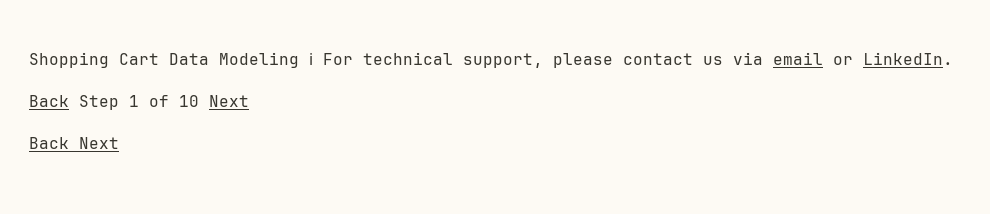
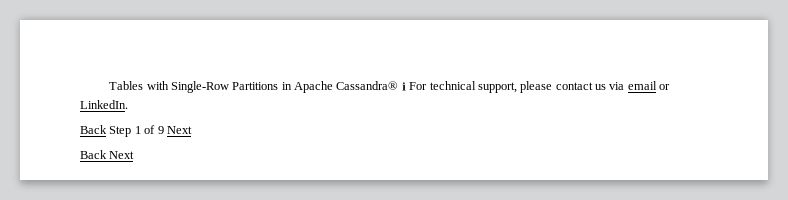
[29,52,299,68] Shopping Cart Data Modeling -> [109,81,399,93] Tables with Single-Row Partitions in Apache Cassandra®
[179,95,199,107] 10 -> [157,126,164,134] 9

